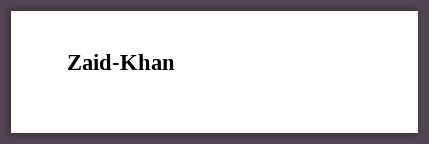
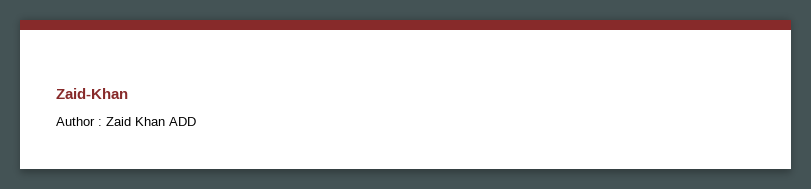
(175, 62) none -> [56,117,196,126] // Author : Zaid Khan ADD

